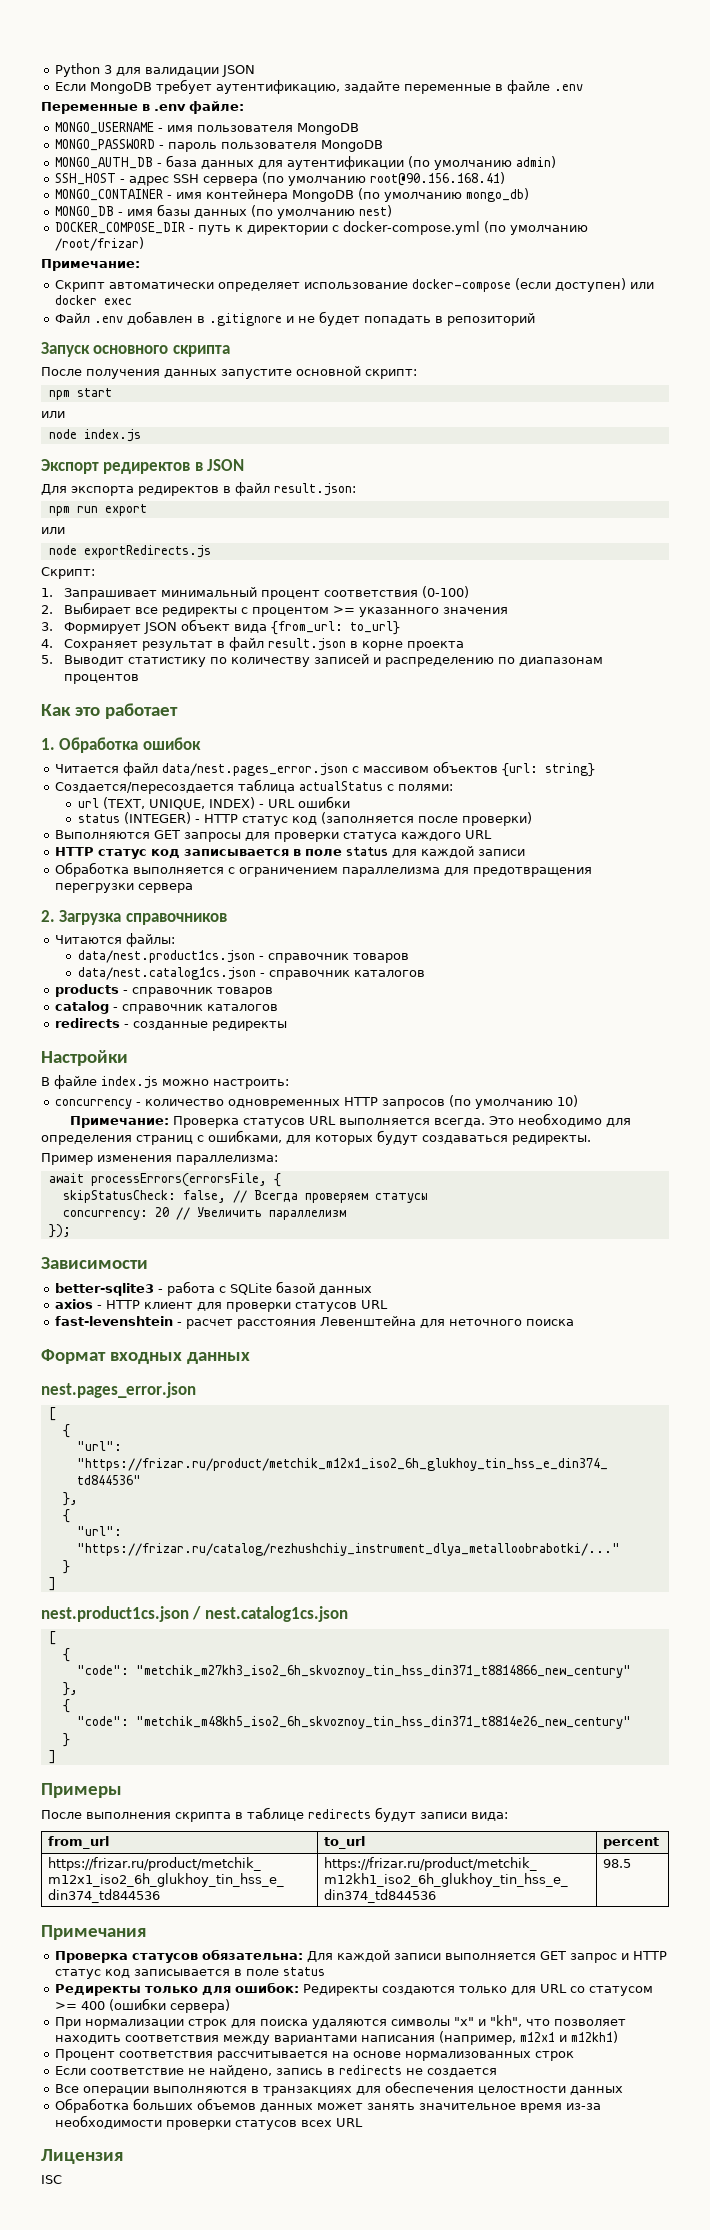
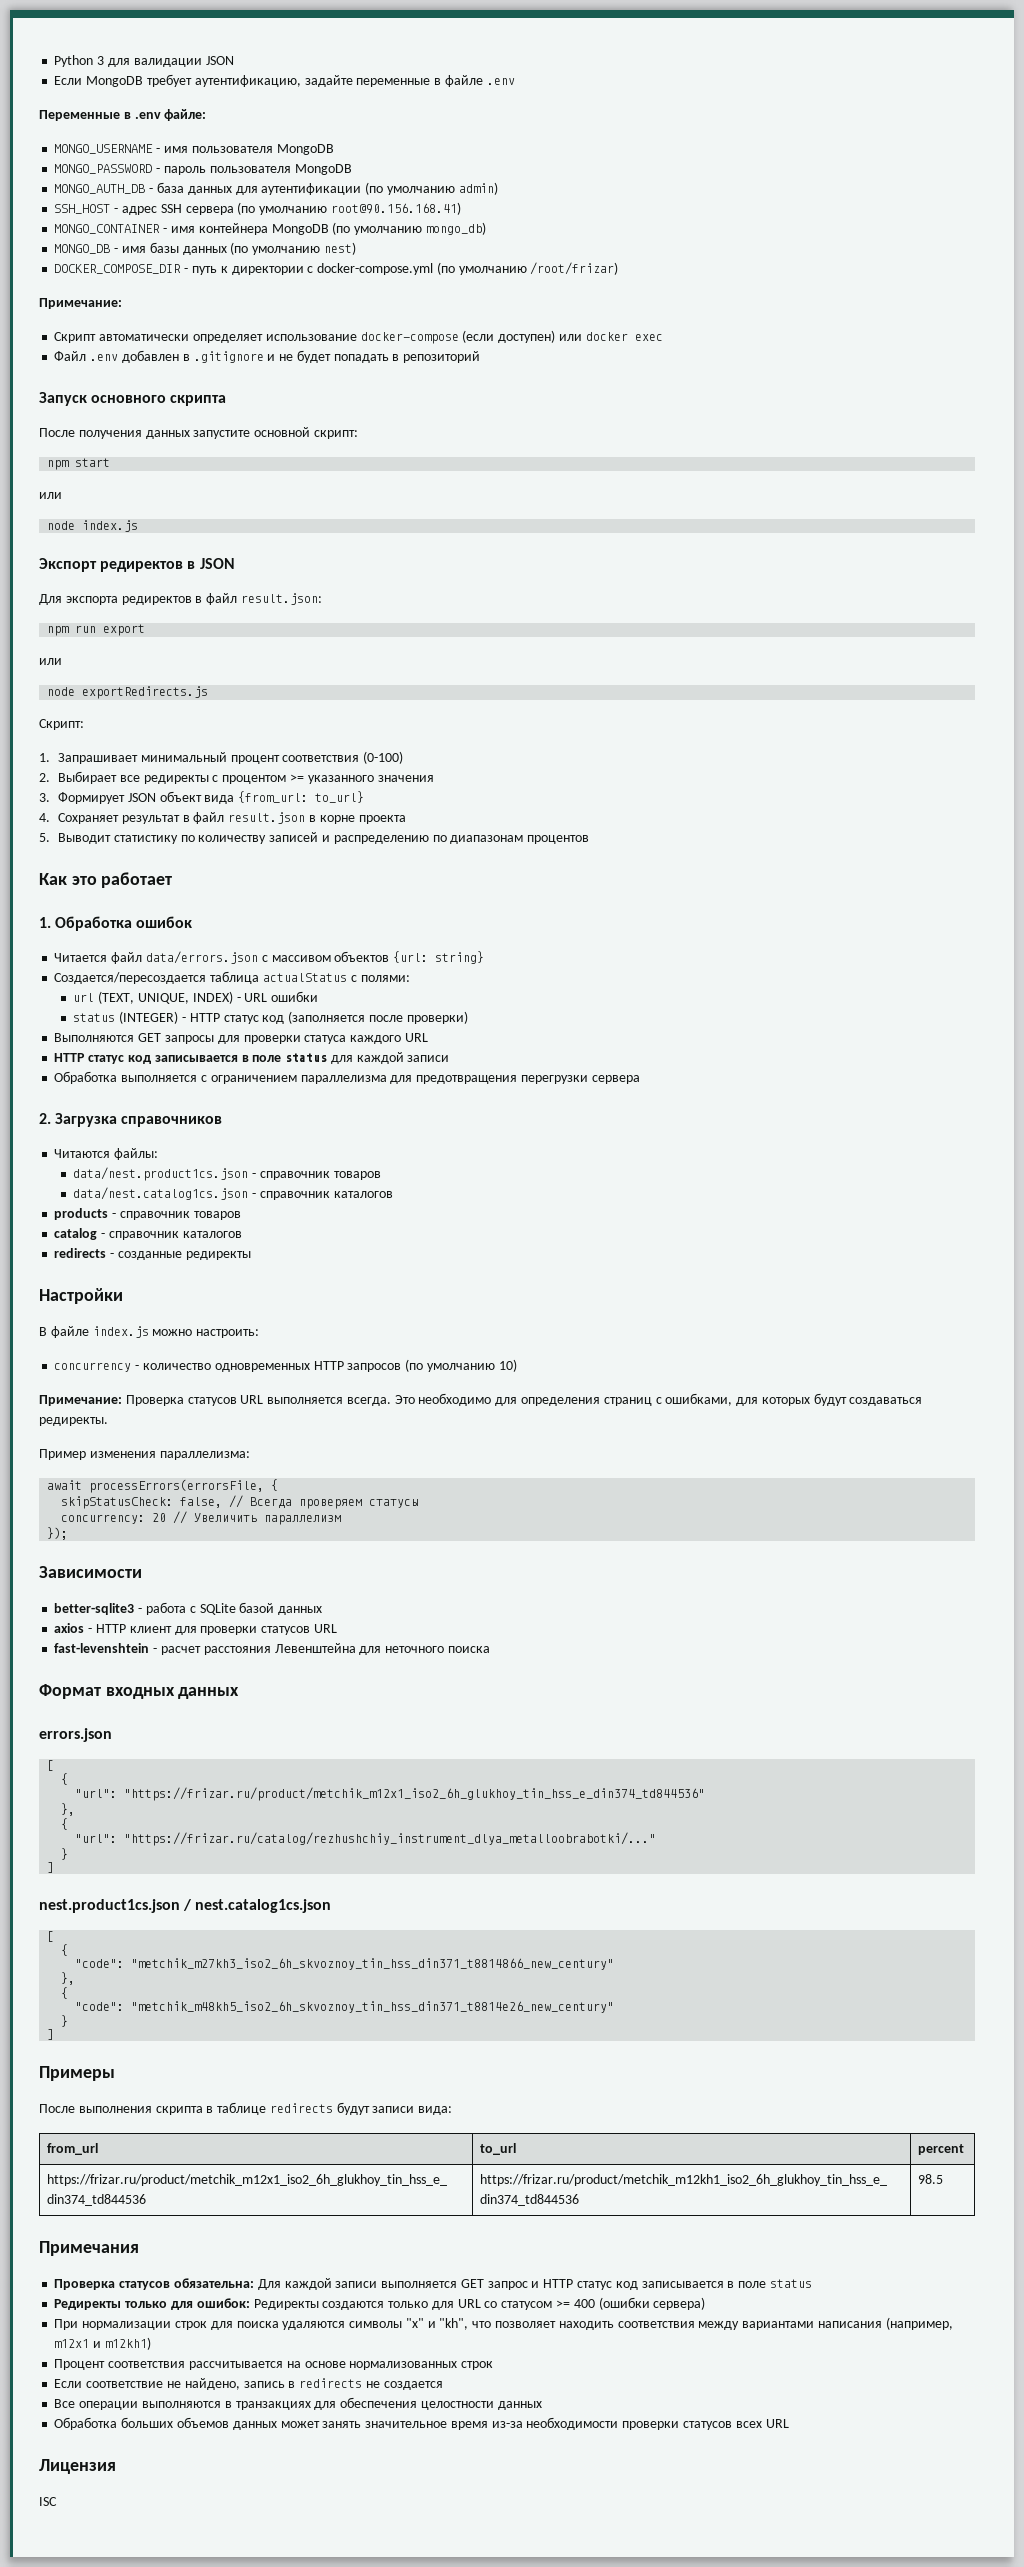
[161,763,348,776] data/nest.pages_error.json -> [145,951,258,964] data/errors.json
[41,1382,196,1398] nest.pages_error.json -> [39,1728,112,1742] errors.json

